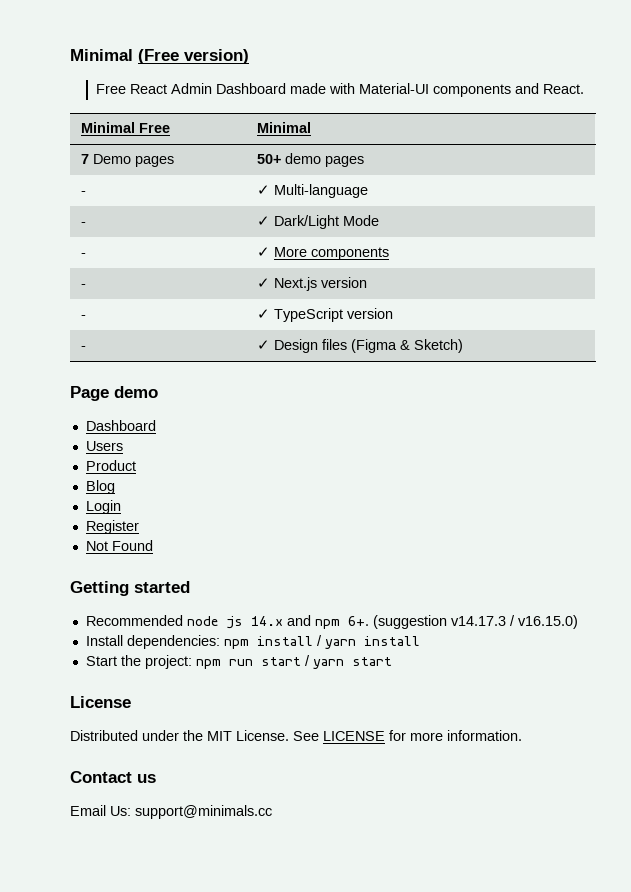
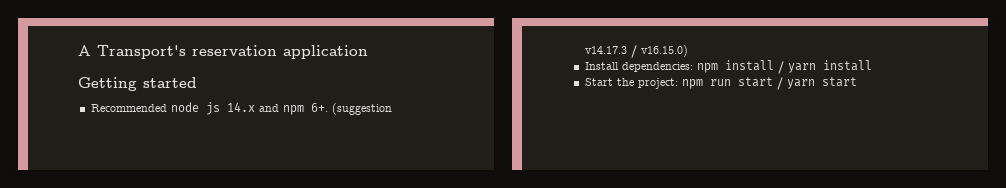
[70,49,249,64] [96,83,585,97] [81,122,171,133] [257,122,312,133] [81,154,175,167] [257,153,365,167] [81,191,87,195] [257,184,369,198] [81,222,87,226] [257,215,380,229] [81,253,87,257] [257,247,390,260] [81,284,87,288] [257,277,368,291] [81,315,87,319] [257,308,394,322] [81,346,87,350] [257,339,464,353] [70,386,158,401] [85,420,156,431] [85,441,123,451] [85,460,136,471] [85,480,115,494] [85,500,121,514] [85,520,139,534] [85,540,153,551] Minimal (Free version) // Free React Admin Dashboard made with Material-UI components and React. // Minimal Free | Minimal // 7 Demo pages | 50+ demo pages // - | ✓ Multi-language // - | ✓ Dark/Light Mode // - | ✓ More components // - | ✓ Next.js version // - | ✓ TypeScript version // - | ✓ Design files (Figma & Sketch) // Page demo // Dashboard // Users // Product // Blog // Login // Register // Not Found -> [78,45,368,59] A Transport's reservation application
[70,696,131,708] [70,730,522,741] [70,771,156,783] [70,805,272,819] // License // Distributed under the MIT License. See LICENSE for more information. // Contact us // Email Us: support@minimals.cc -> (857, 82) none

